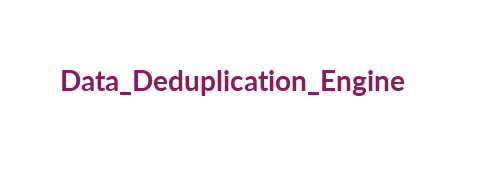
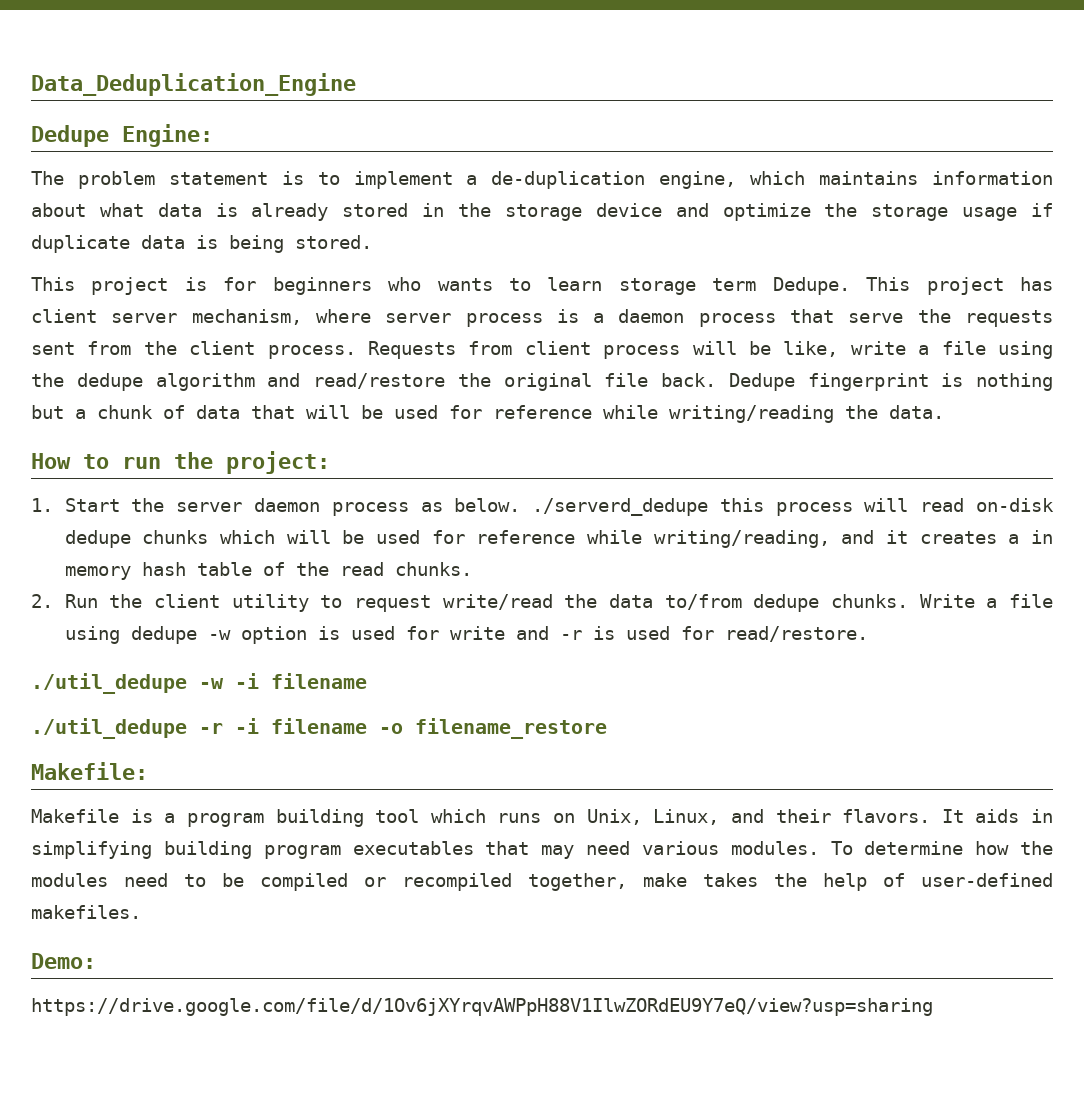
(405, 83) none -> [31,124,213,147] [31,171,1053,189] [31,203,1053,221] [31,235,372,253] [31,277,1054,295] [31,309,1053,327] [31,341,1053,359] [31,373,1053,391] [31,405,944,423] [31,451,330,474] [31,498,1054,516] [64,530,1054,548] [64,562,472,580] [31,594,1054,612] [64,626,868,644] [31,673,367,694] [31,718,607,739] [31,762,148,780] [31,809,1053,827] [31,841,1054,859] [31,873,1053,891] [31,905,141,919] [31,953,96,969] [31,998,933,1016] // Dedupe Engine: // The problem statement is to implement a de-duplication engine, which maintains information about what data is already stored in the storage device and optimize the storage usage if duplicate data is being stored. // This project is for beginners who wants to learn storage term Dedupe. This project has client server mechanism, where server process is a daemon process that serve the requests sent from the client process. Requests from client process will be like, write a file using the dedupe algorithm and read/restore the original file back. Dedupe fingerprint is nothing but a chunk of data that will be used for reference while writing/reading the data. // How to run the project: // 1. Start the server daemon process as below. ./serverd_dedupe this process will read on-disk dedupe chunks which will be used for reference while writing/reading, and it creates a in memory hash table of the read chunks. // 2. Run the client utility to request write/read the data to/from dedupe chunks. Write a file using dedupe -w option is used for write and -r is used for read/restore. // ./util_dedupe -w -i filename // ./util_dedupe -r -i filename -o filename_restore // Makefile: // Makefile is a program building tool which runs on Unix, Linux, and their flavors. It aids in simplifying building program executables that may need various modules. To determine how the modules need to be compiled or recompiled together, make takes the help of user-defined makefiles. // Demo: // https://drive.google.com/file/d/1Ov6jXYrqvAWPpH88V1IlwZORdEU9Y7eQ/view?usp=sharing

